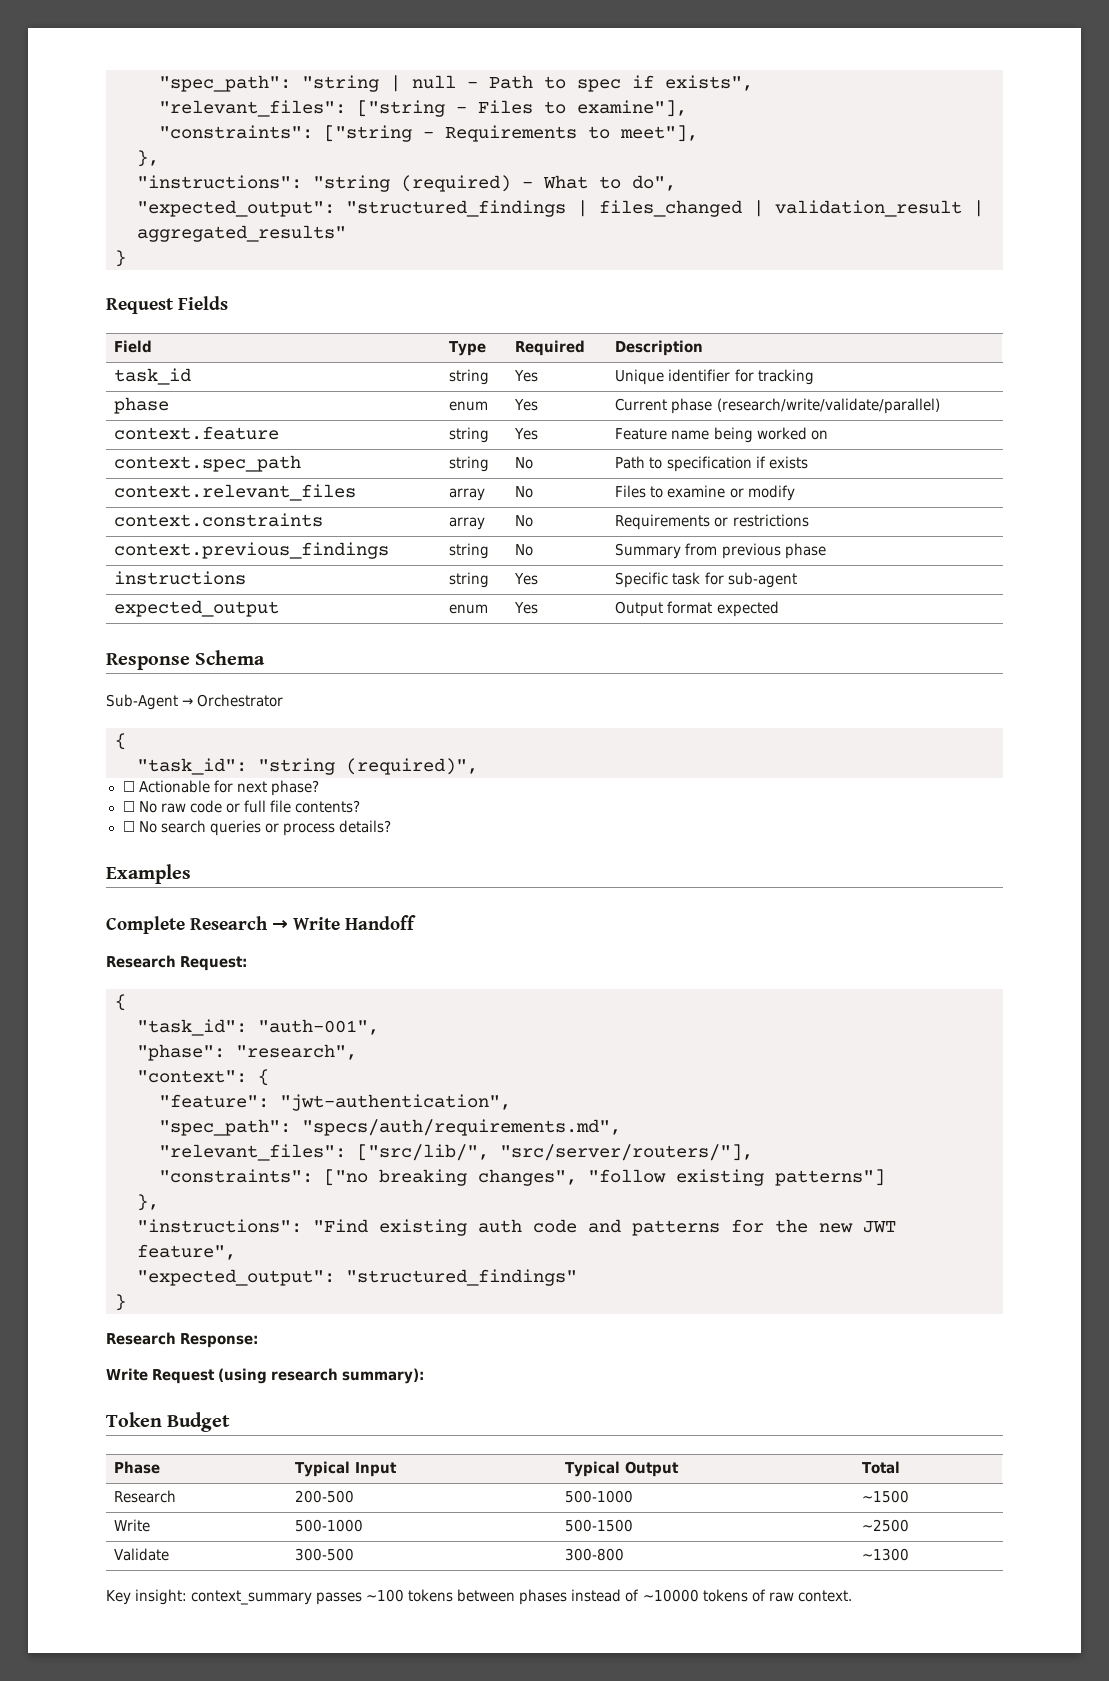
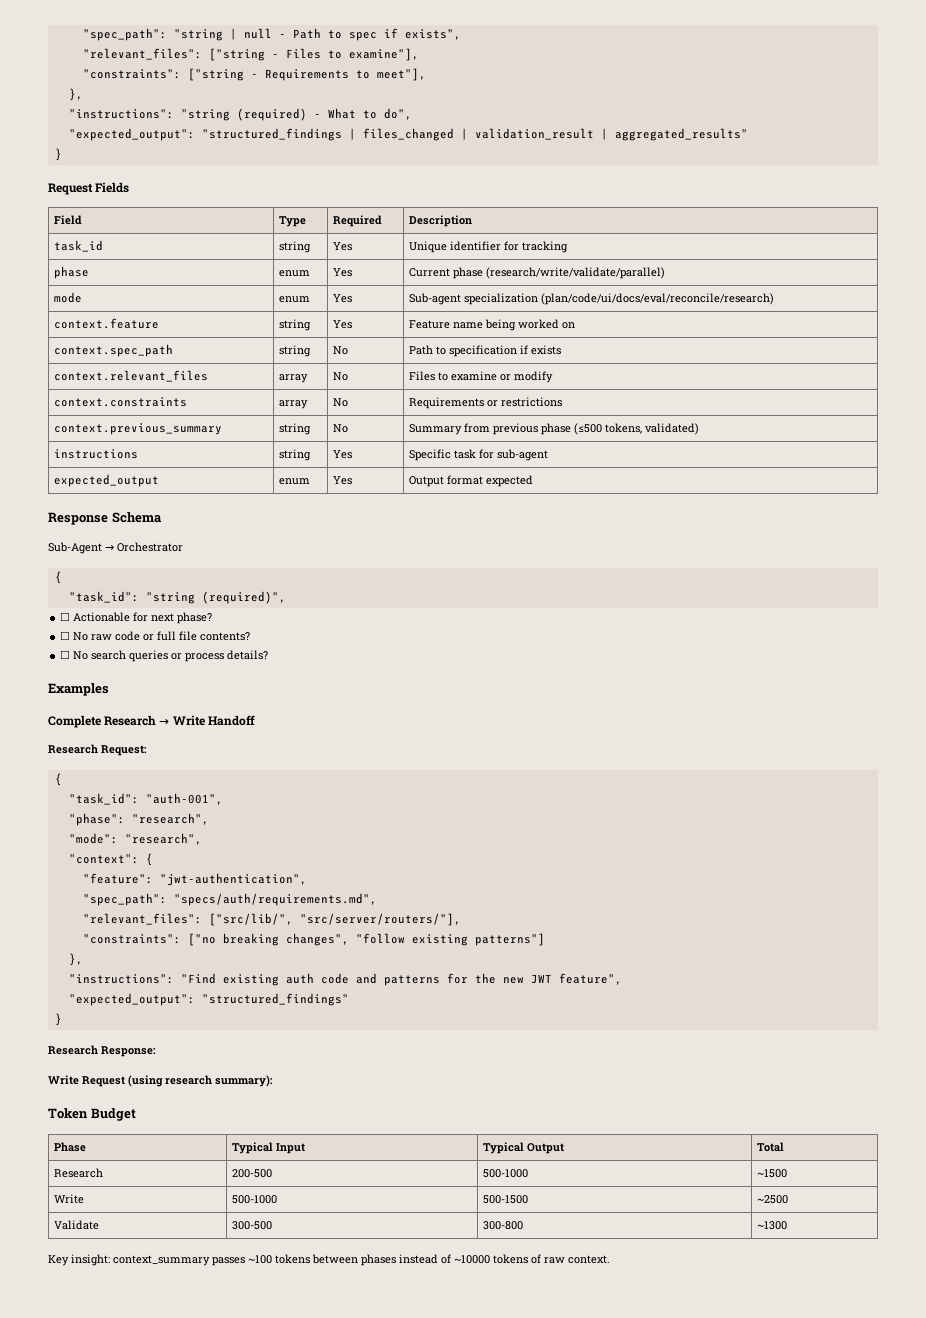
(940, 406) none -> [53,292,82,303] [278,296,310,303] [332,294,352,303] [408,293,774,305] // mode | enum | Yes | Sub-agent specialization (plan/code/ui/docs/eval/reconcile/research)
[114,542,390,559] context.previous_findings -> [53,423,222,435] context.previous_summary
(826, 551) none -> [573,423,699,435] (≤500 tokens, validated)
(357, 1052) none -> [68,833,202,845] // "mode": "research",

